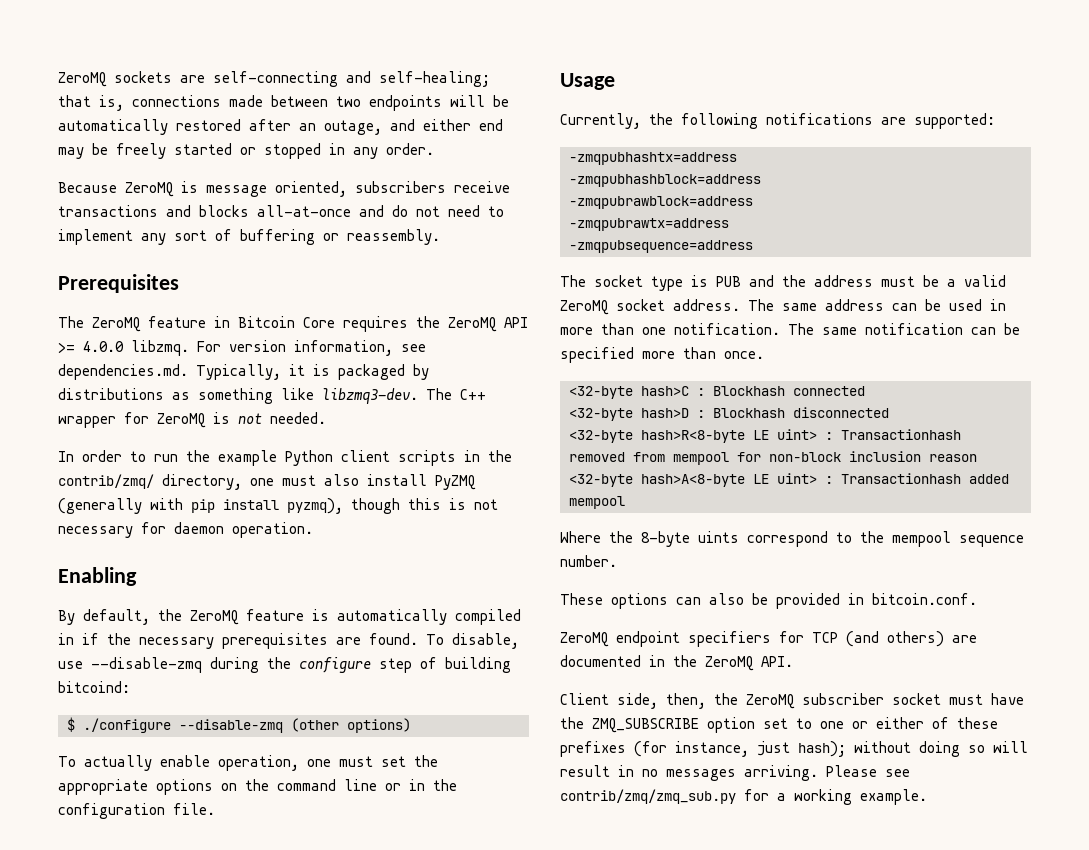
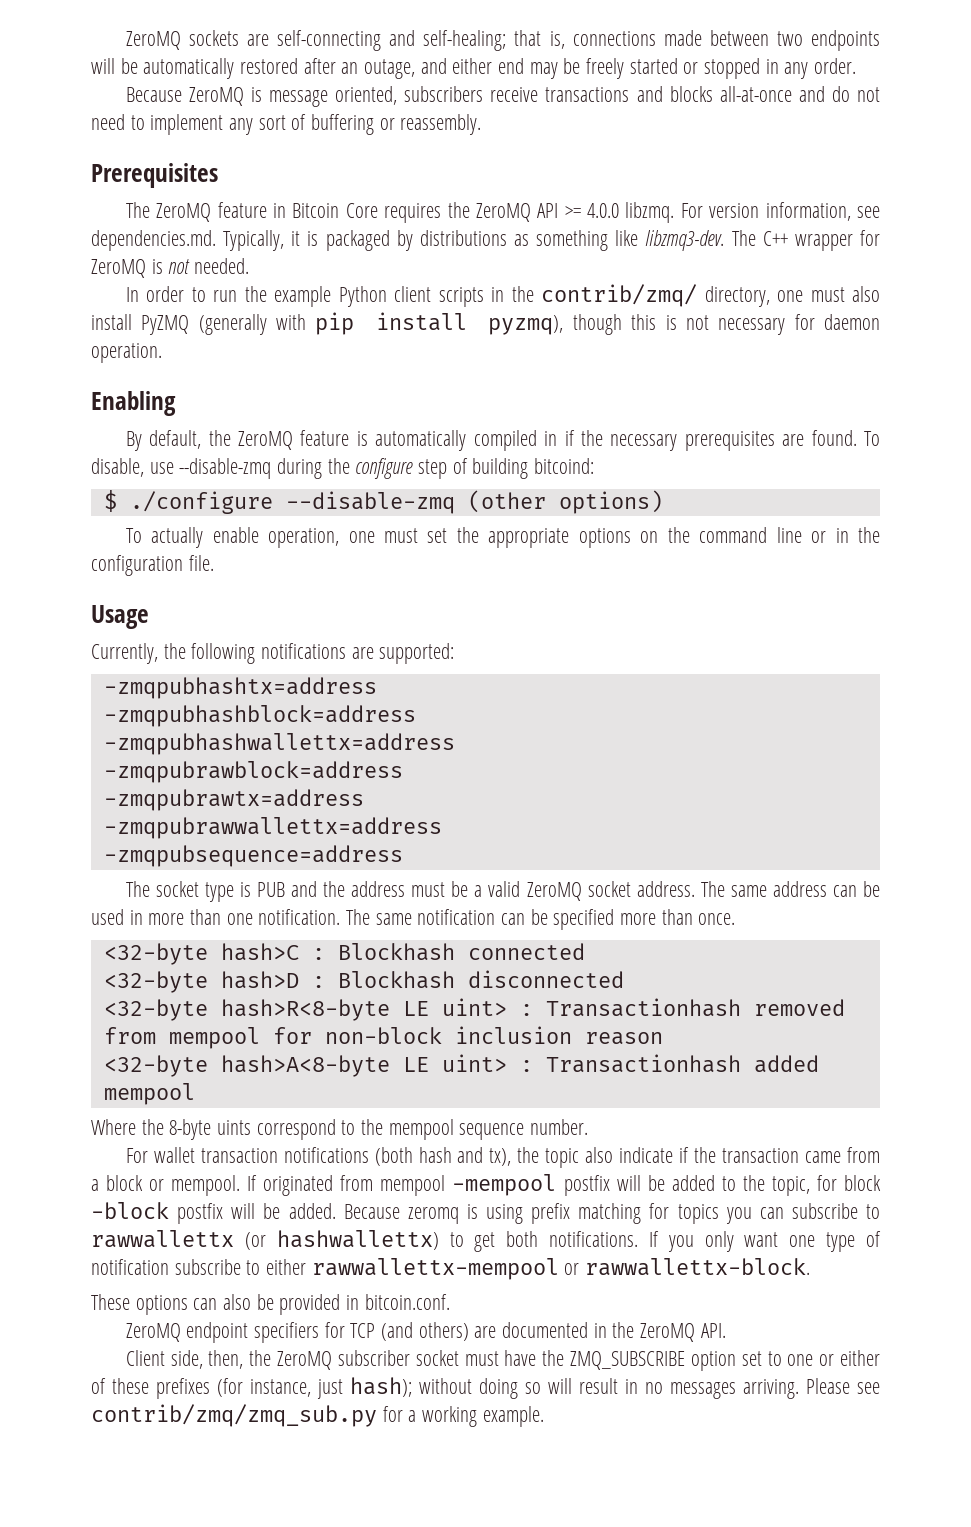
(761, 180) none -> [103,733,455,755] // -zmqpubhashwallettx=address
(729, 224) none -> [103,817,442,839] // -zmqpubrawwallettx=address
(617, 561) none -> [125,1147,880,1168] [91,1174,881,1196] [91,1202,880,1224] [91,1230,881,1252] [91,1258,811,1280] // For wallet transaction notifications (both hash and tx), the topic also indicate if the transaction came from a block or mempool. If originated from mempool -mempool postfix will be added to the topic, for block -block postfix will be added. Because zeromq is using prefix matching for topics you can subscribe to rawwallettx (or hashwallettx) to get both notifications. If you only want one type of notification subscribe to either rawwallettx-mempool or rawwallettx-block.

